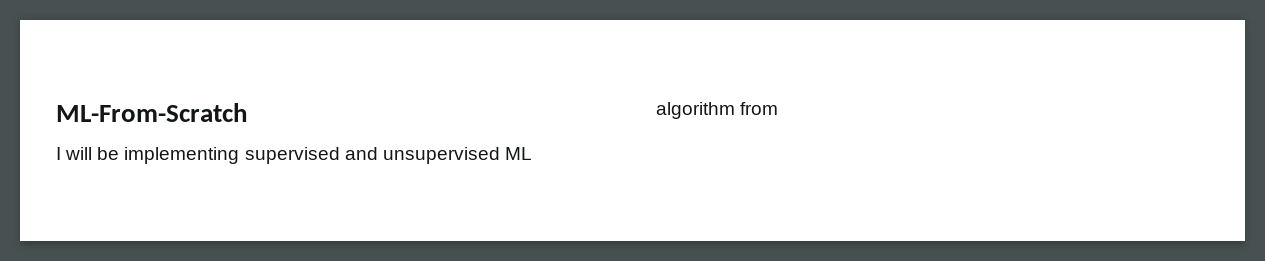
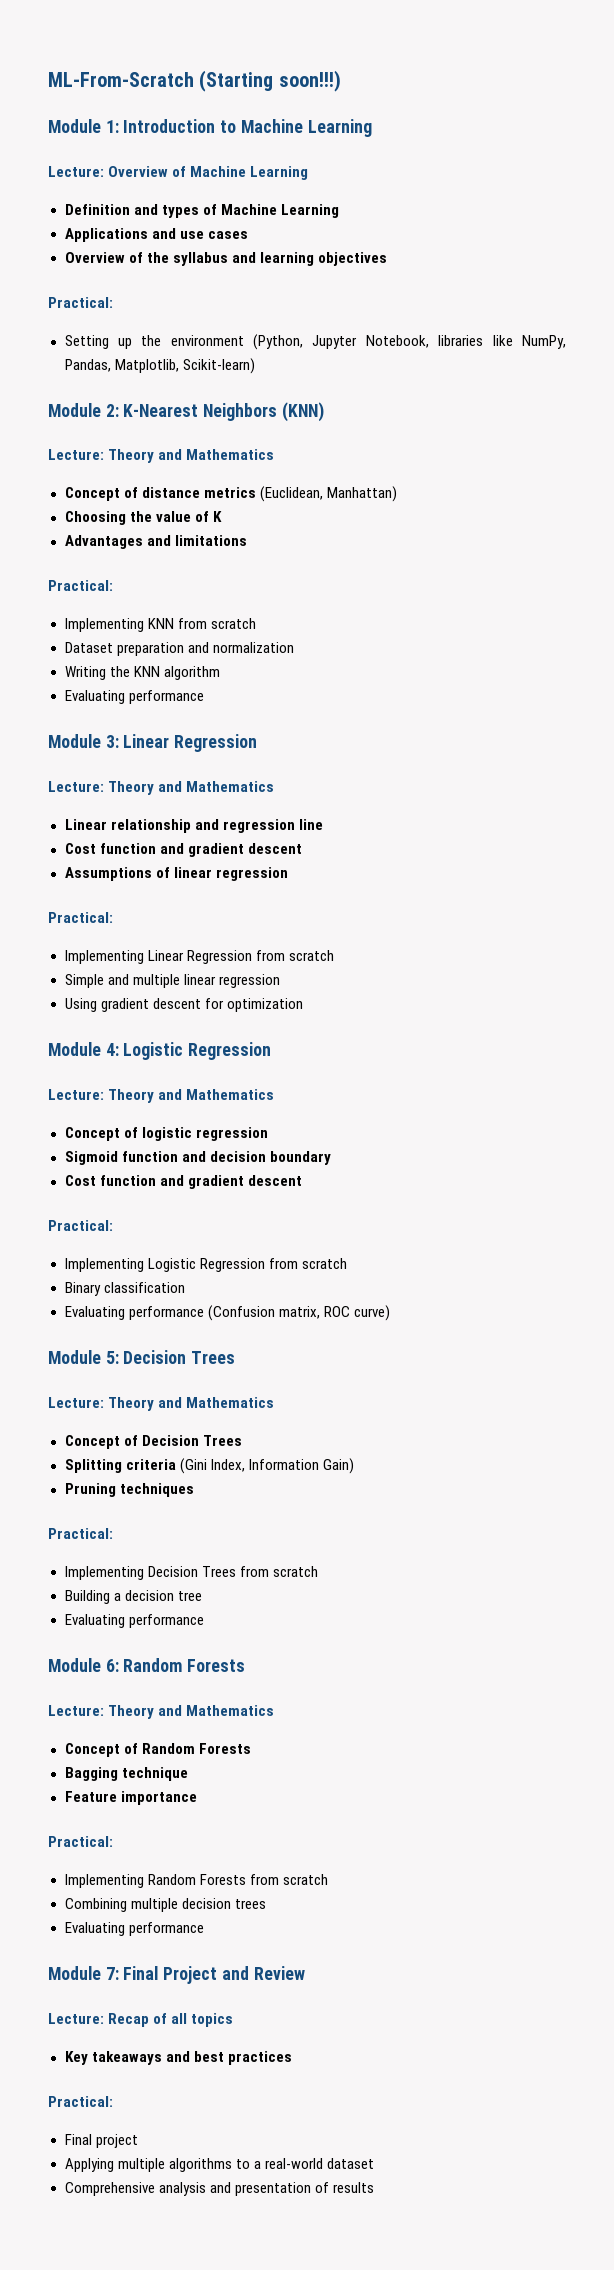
[56,147,532,164] [656,102,779,119] // I will be implementing supervised and unsupervised ML algorithm from -> [199,70,341,92] [48,119,372,137] [48,166,309,180] [64,204,339,218] [64,228,248,242] [64,252,387,266] [48,297,113,308] [64,334,567,350] [64,358,255,374] [48,402,324,422] [48,449,275,463] [64,486,397,502] [64,511,222,525] [64,535,247,549] [48,580,113,591] [64,618,256,632] [64,642,294,656] [64,666,220,680] [64,690,204,704] [48,734,258,752] [48,781,275,795] [64,819,323,833] [64,843,302,857] [64,867,288,881] [48,912,113,923] [64,950,334,964] [64,974,280,988] [64,998,303,1012] [48,1042,272,1060] [48,1089,275,1103] [64,1127,268,1141] [64,1151,331,1165] [64,1175,302,1189] [48,1220,113,1231] [64,1258,347,1272] [64,1282,185,1296] [64,1305,390,1321] [48,1350,236,1364] [48,1397,275,1411] [64,1435,242,1449] [64,1458,354,1474] [64,1483,194,1497] [48,1528,113,1539] [64,1566,318,1580] [64,1590,202,1604] [64,1614,204,1628] [48,1658,246,1672] [48,1705,275,1719] [64,1743,251,1757] [64,1767,188,1781] [64,1791,197,1805] [48,1836,113,1847] [64,1874,328,1888] [64,1898,266,1912] [64,1922,204,1936] [48,1966,305,1984] [48,2013,234,2027] [64,2051,292,2065] [48,2096,113,2107] [64,2134,138,2148] [64,2158,374,2172] [64,2182,374,2196] (Starting soon!!!) // Module 1: Introduction to Machine Learning // Lecture: Overview of Machine Learning // Definition and types of Machine Learning // Applications and use cases // Overview of the syllabus and learning objectives // Practical: // Setting up the environment (Python, Jupyter Notebook, libraries like NumPy, Pandas, Matplotlib, Scikit-learn) // Module 2: K-Nearest Neighbors (KNN) // Lecture: Theory and Mathematics // Concept of distance metrics (Euclidean, Manhattan) // Choosing the value of K // Advantages and limitations // Practical: // Implementing KNN from scratch // Dataset preparation and normalization // Writing the KNN algorithm // Evaluating performance // Module 3: Linear Regression // Lecture: Theory and Mathematics // Linear relationship and regression line // Cost function and gradient descent // Assumptions of linear regression // Practical: // Implementing Linear Regression from scratch // Simple and multiple linear regression // Using gradient descent for optimization // Module 4: Logistic Regression // Lecture: Theory and Mathematics // Concept of logistic regression // Sigmoid function and decision boundary // Cost function and gradient descent // Practical: // Implementing Logistic Regression from scratch // Binary classification // Evaluating performance (Confusion matrix, ROC curve) // Module 5: Decision Trees // Lecture: Theory and Mathematics // Concept of Decision Trees // Splitting criteria (Gini Index, Information Gain) // Pruning techniques // Practical: // Implementing Decision Trees from scratch // Building a decision tree // Evaluating performance // Module 6: Random Forests // Lecture: Theory and Mathematics // Concept of Random Forests // Bagging technique // Feature importance // Practical: // Implementing Random Forests from scratch // Combining multiple decision trees // Evaluating performance // Module 7: Final Project and Review // Lecture: Recap of all topics // Key takeaways and best practices // Practical: // Final project // Applying multiple algorithms to a real-world dataset // Comprehensive analysis and presentation of results

